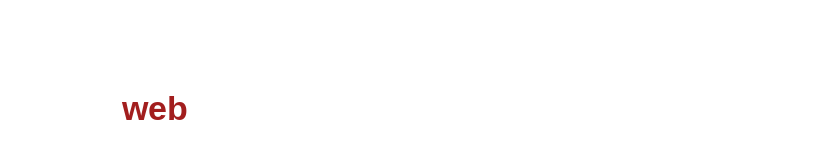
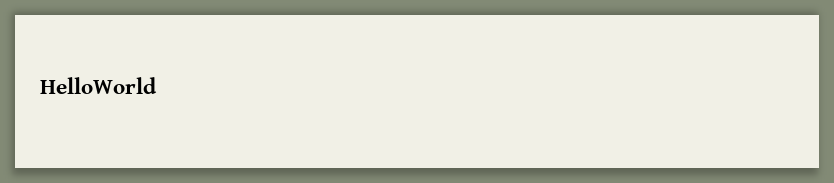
[121,96,188,120] web -> [40,77,157,94] HelloWorld

